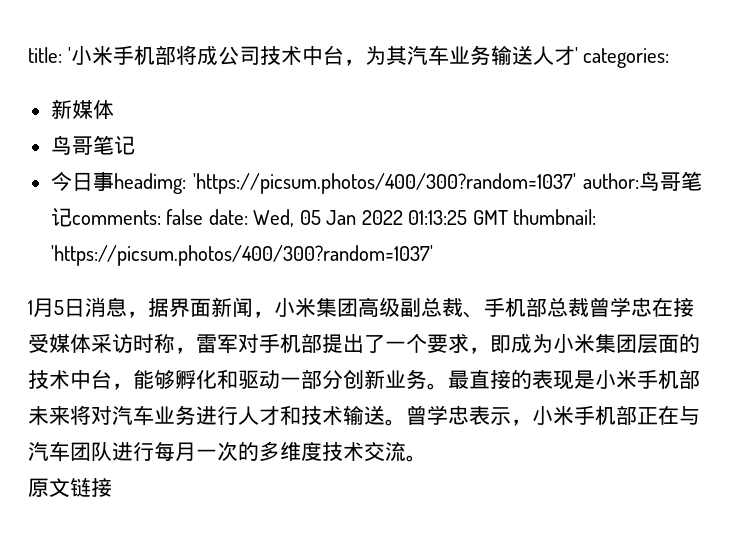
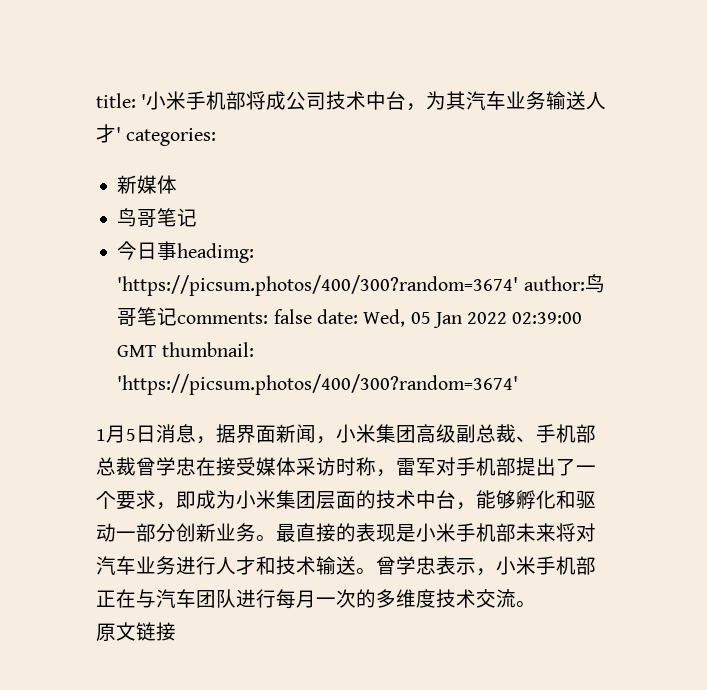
[192,173,576,194] 'https://picsum.photos/400/300?random=1037' -> [117,275,519,296] 'https://picsum.photos/400/300?random=3674'
[408,210,468,225] 01:13:25 -> [512,312,583,324] 02:39:00
[50,245,434,266] 'https://picsum.photos/400/300?random=1037' -> [117,374,519,395] 'https://picsum.photos/400/300?random=3674'

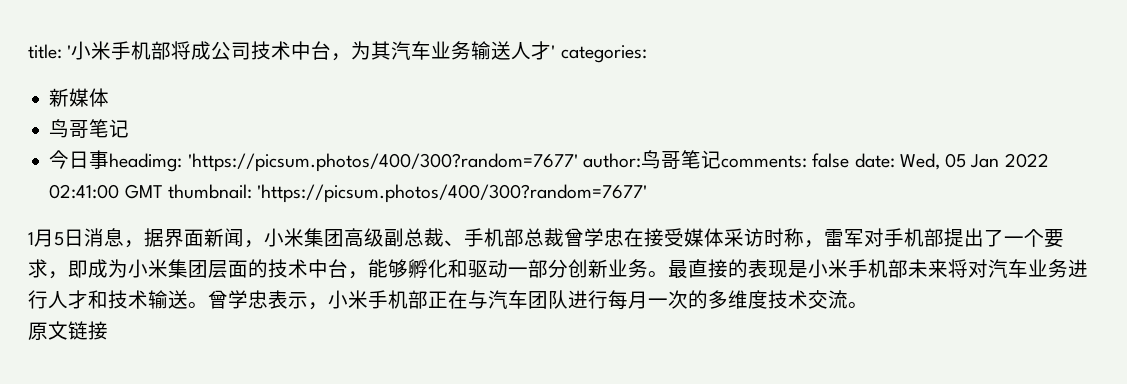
[117,275,519,296] 'https://picsum.photos/400/300?random=3674' -> [187,153,578,172] 'https://picsum.photos/400/300?random=7677'
[512,312,583,324] 02:39:00 -> [49,184,120,199] 02:41:00
[117,374,519,395] 'https://picsum.photos/400/300?random=3674' -> [257,184,648,203] 'https://picsum.photos/400/300?random=7677'

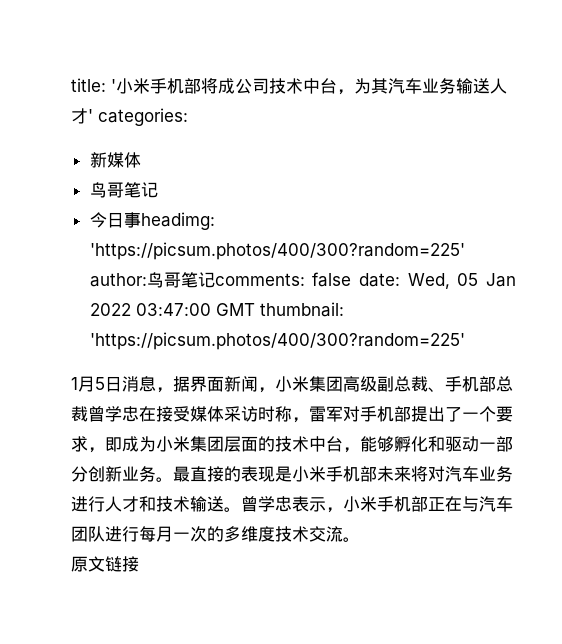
[187,153,578,172] 'https://picsum.photos/400/300?random=7677' -> [89,242,465,260] 'https://picsum.photos/400/300?random=225'
[49,184,120,199] 02:41:00 -> [135,303,211,316] 03:47:00
[257,184,648,203] 'https://picsum.photos/400/300?random=7677' -> [89,332,465,350] 'https://picsum.photos/400/300?random=225'

